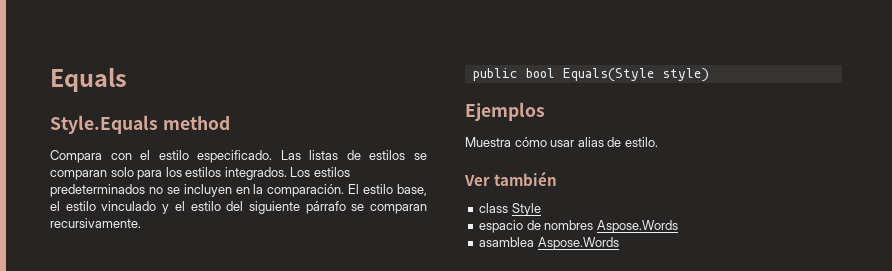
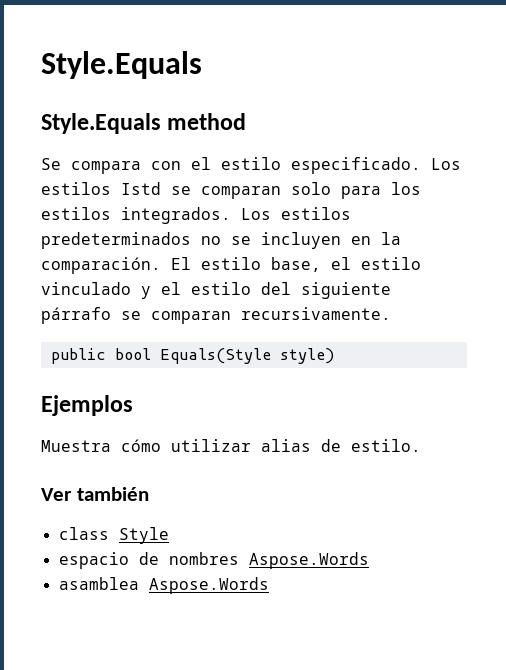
[50,67,127,92] Equals -> [41,51,202,79] Style.Equals
[50,150,102,163] Compara -> [41,158,141,174] Se compara
[280,150,406,160] Las listas de estilos -> [431,158,461,170] [41,182,161,195] Los estilos Istd
[550,140,575,147] usar -> [171,439,251,452] utilizar

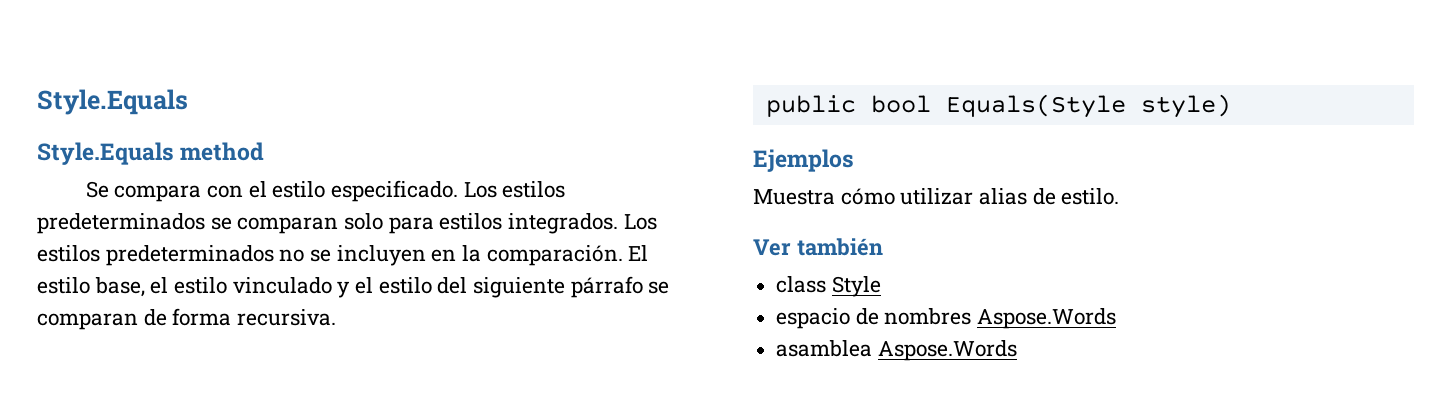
[121,182,161,195] Istd -> [37,213,205,234] predeterminados
[391,182,421,195] los -> (434, 225) none
[241,307,391,320] recursivamente. -> [143,308,337,326] de forma recursiva.

